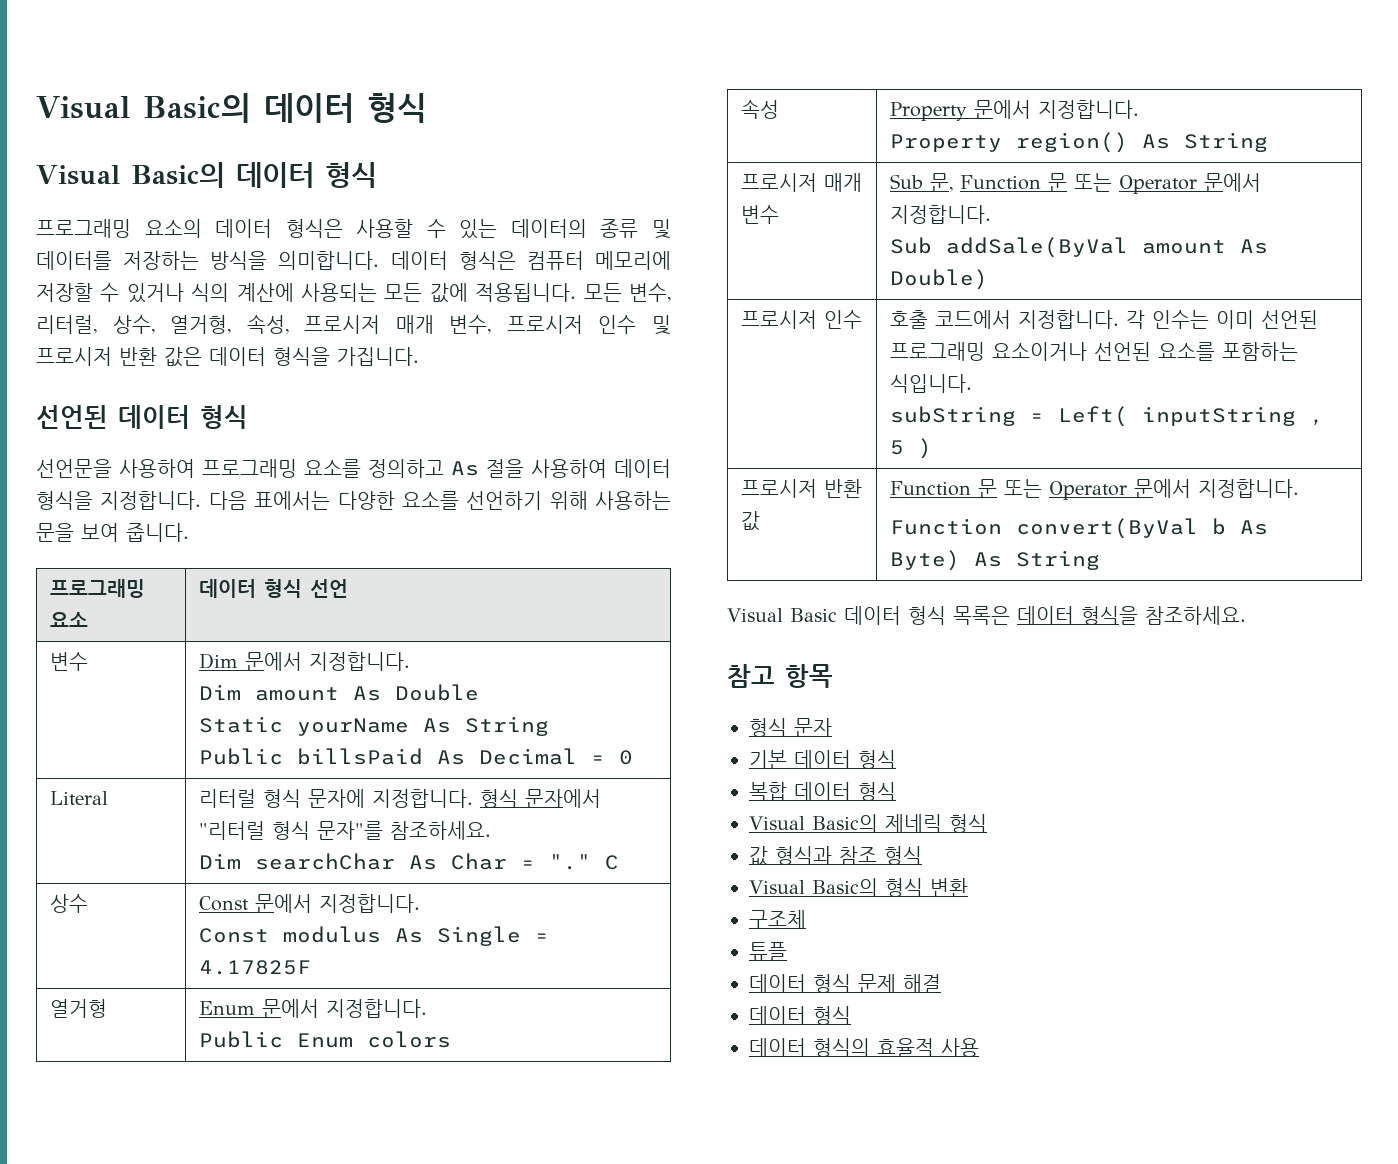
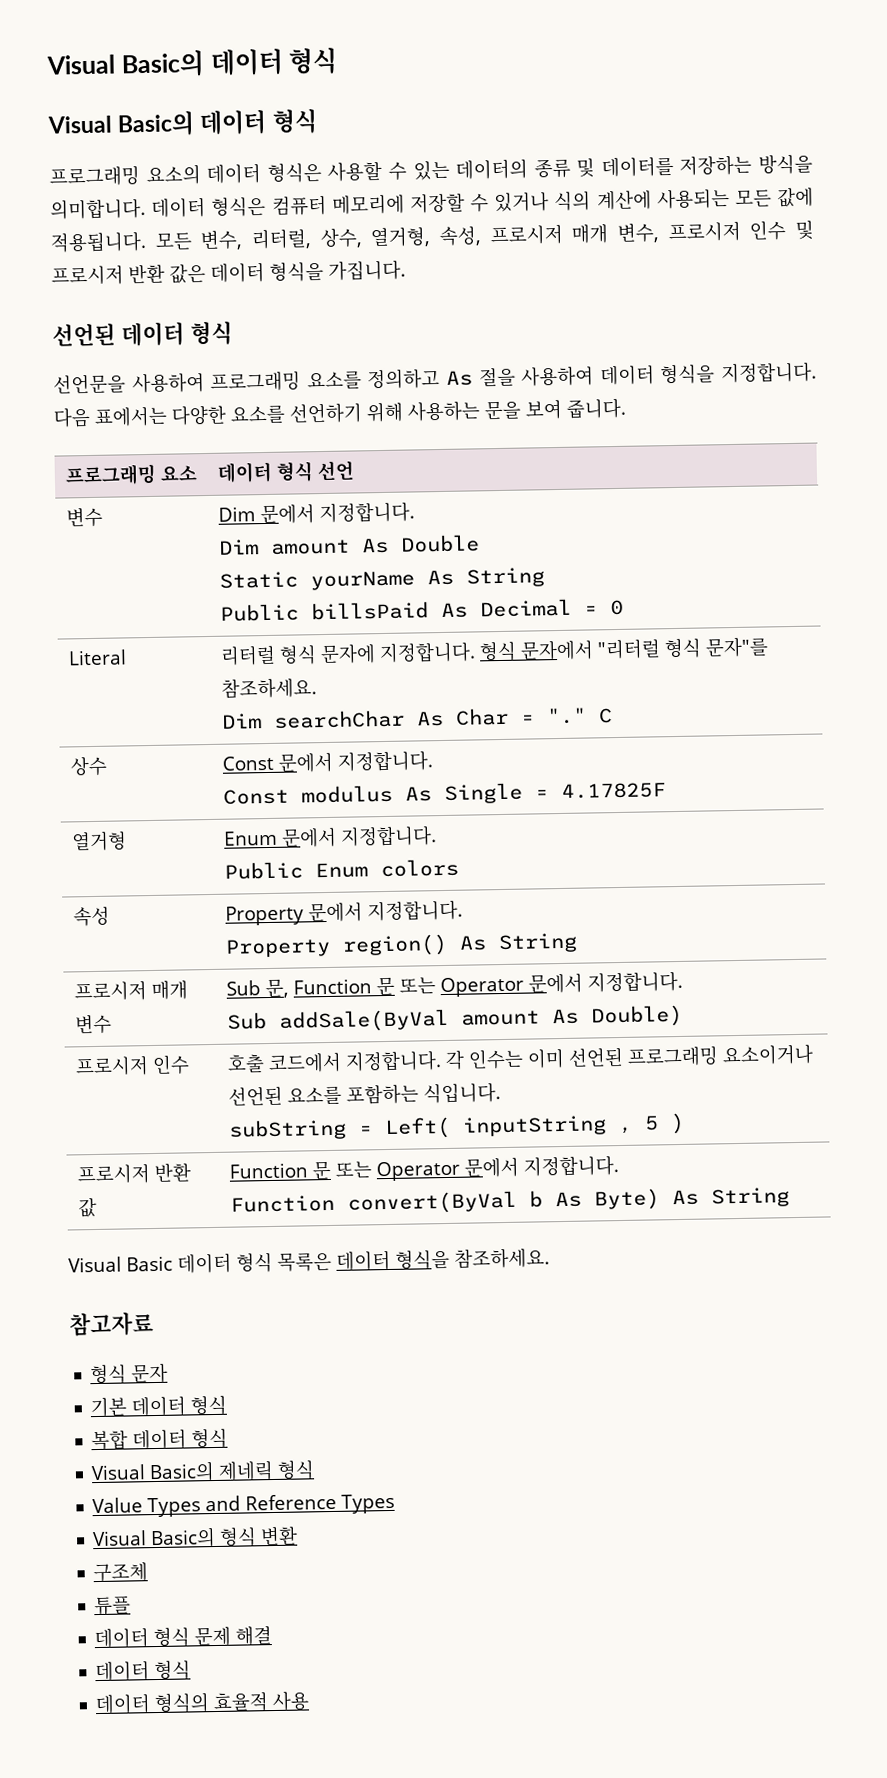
[727,664,833,688] 참고 항목 -> [69,1312,154,1337] 참고자료
[749,846,922,866] 값 형식과 참조 형식 -> [92,1493,396,1518] Value Types and Reference Types

